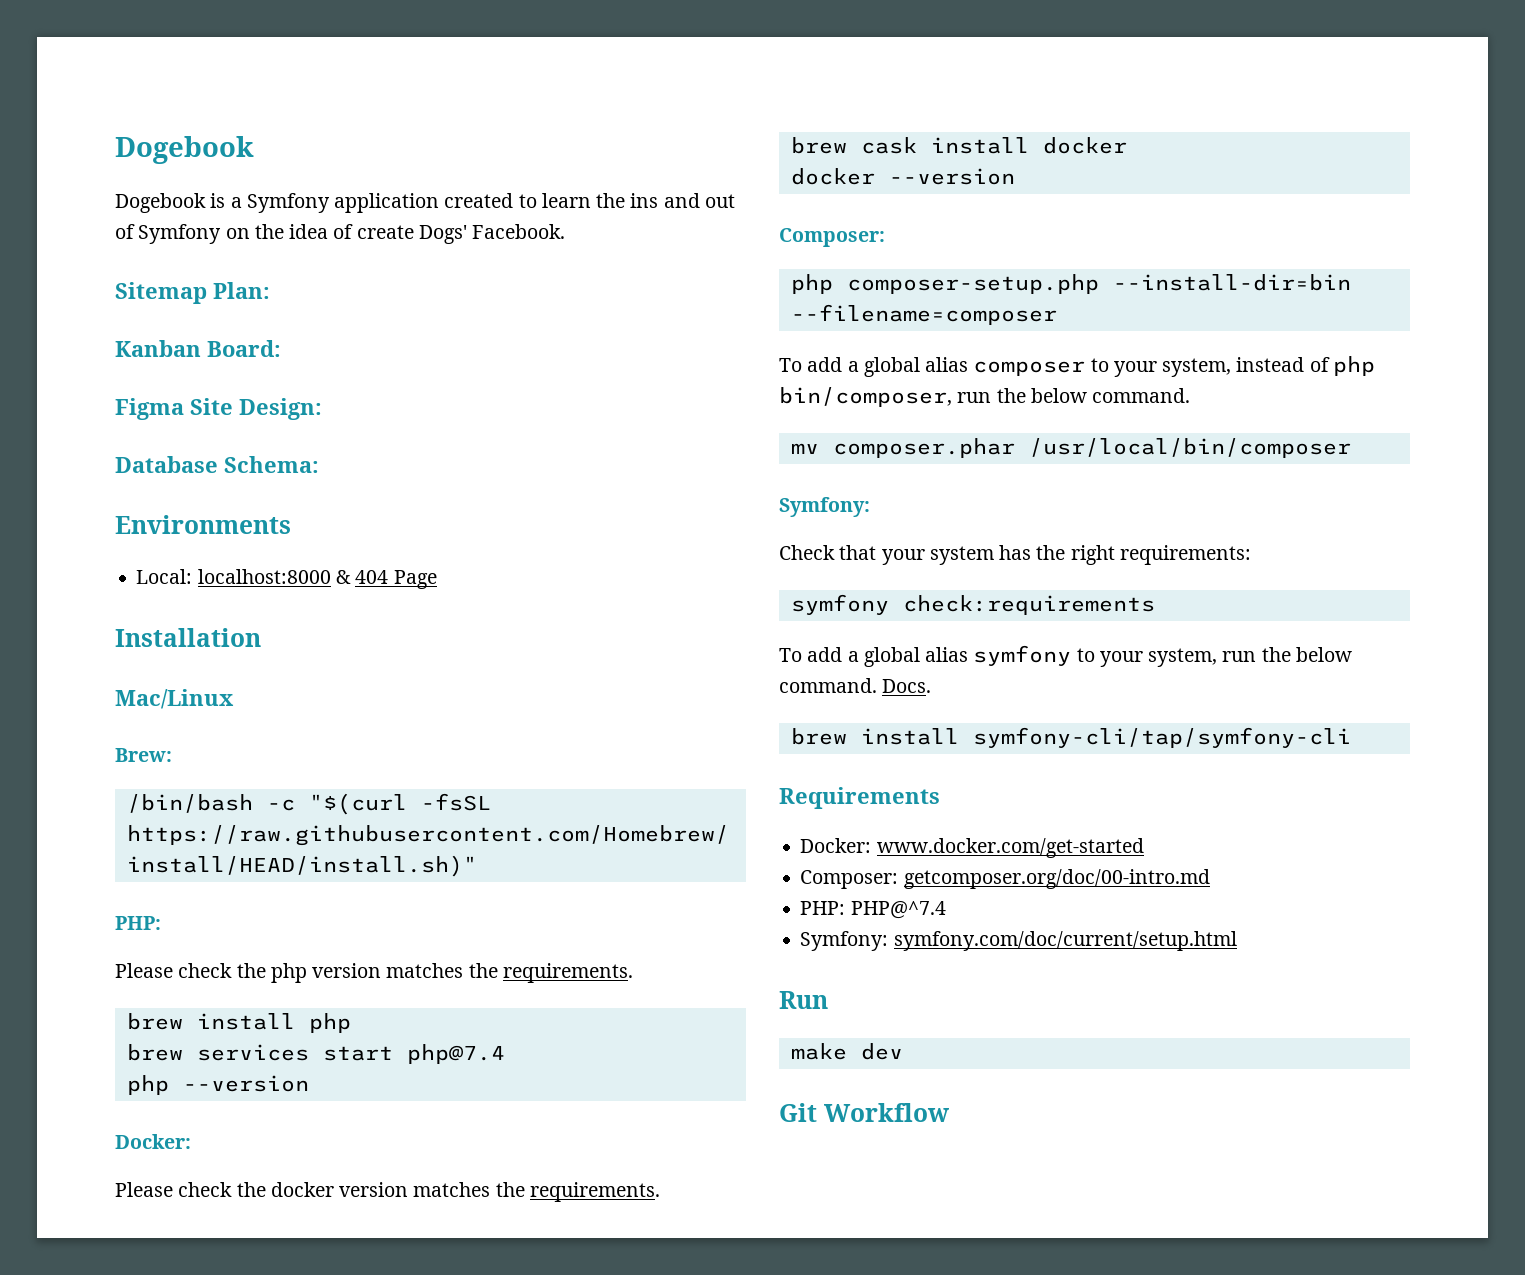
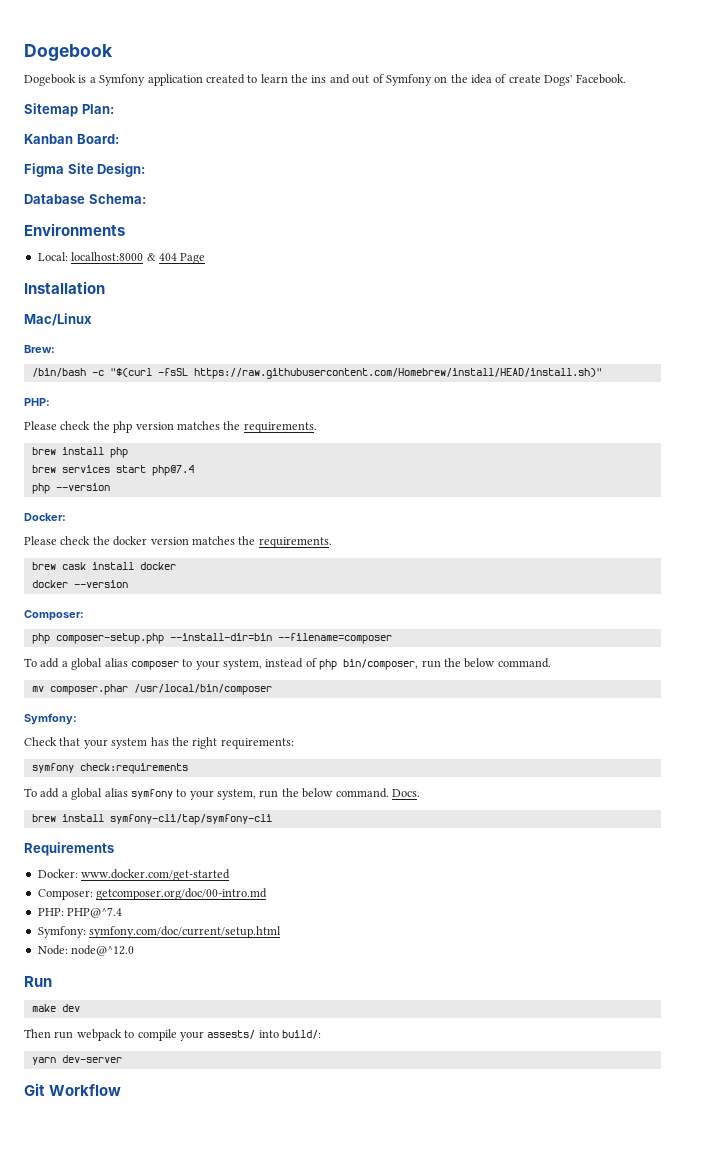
(1237, 941) none -> [37,945,135,956] // Node: node@^12.0
(903, 1051) none -> [24,1029,321,1041] [31,1055,122,1065] // Then run webpack to compile your assests/ into build/: // yarn dev-server

